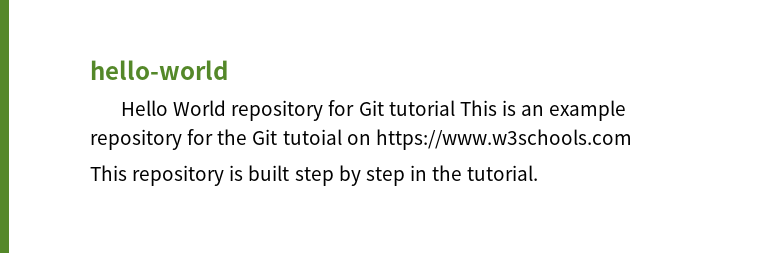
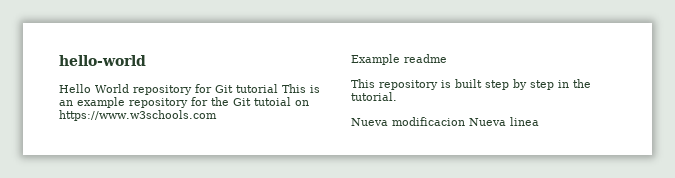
(632, 139) none -> [351,54,447,65] // Example readme
(539, 173) none -> [351,117,539,126] // Nueva modificacion Nueva linea

